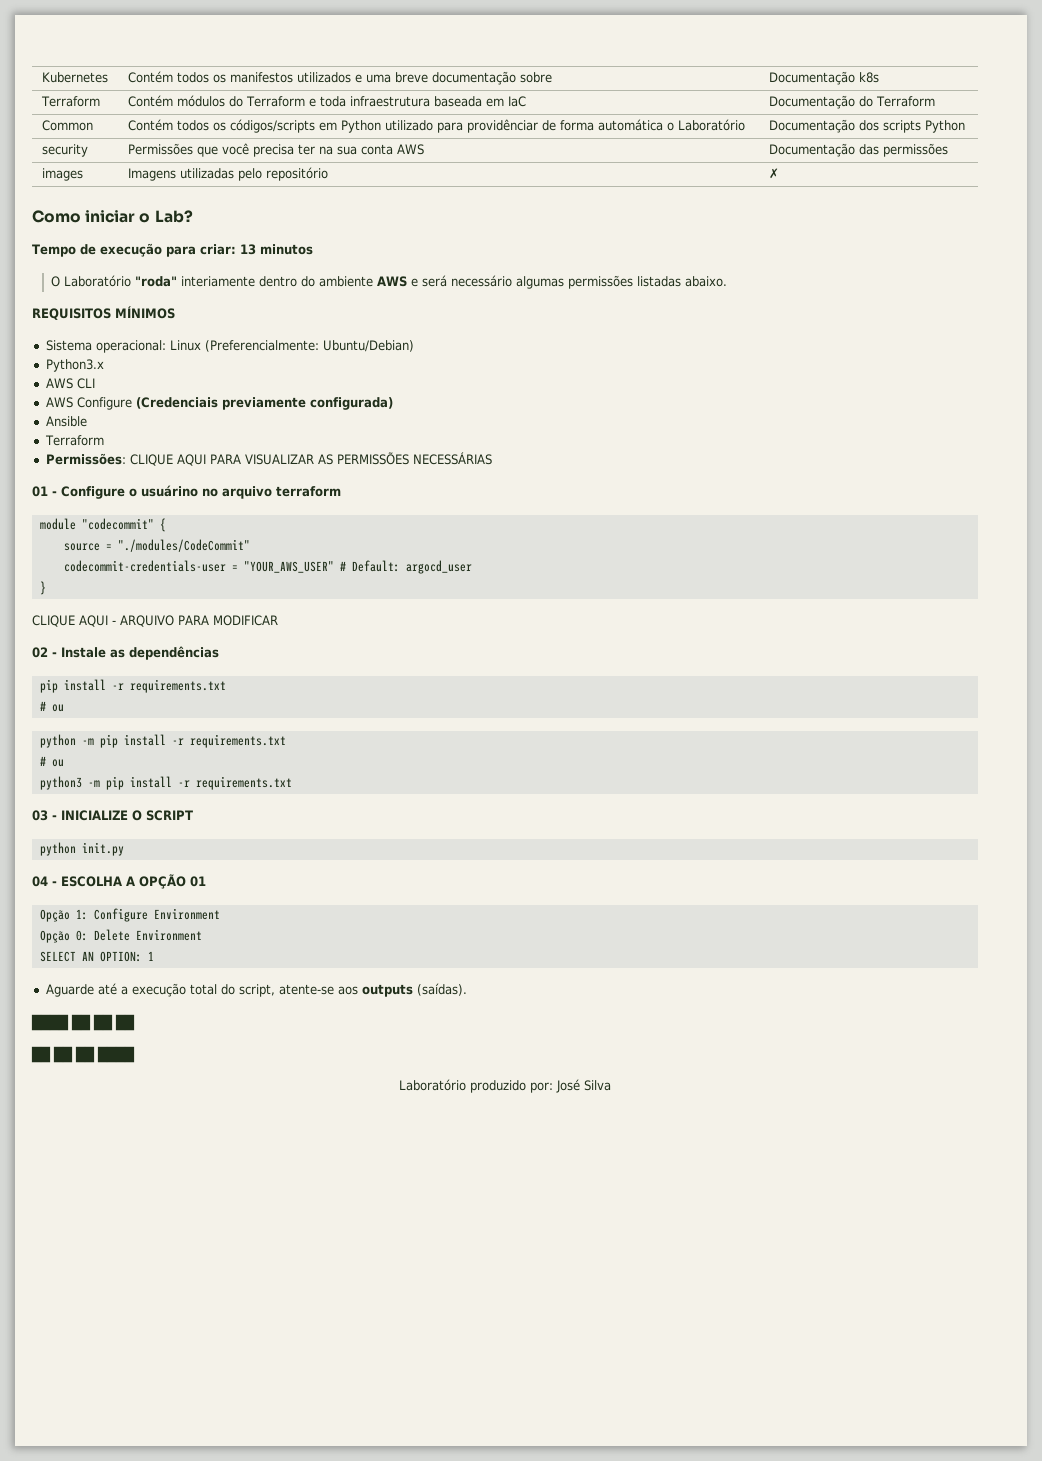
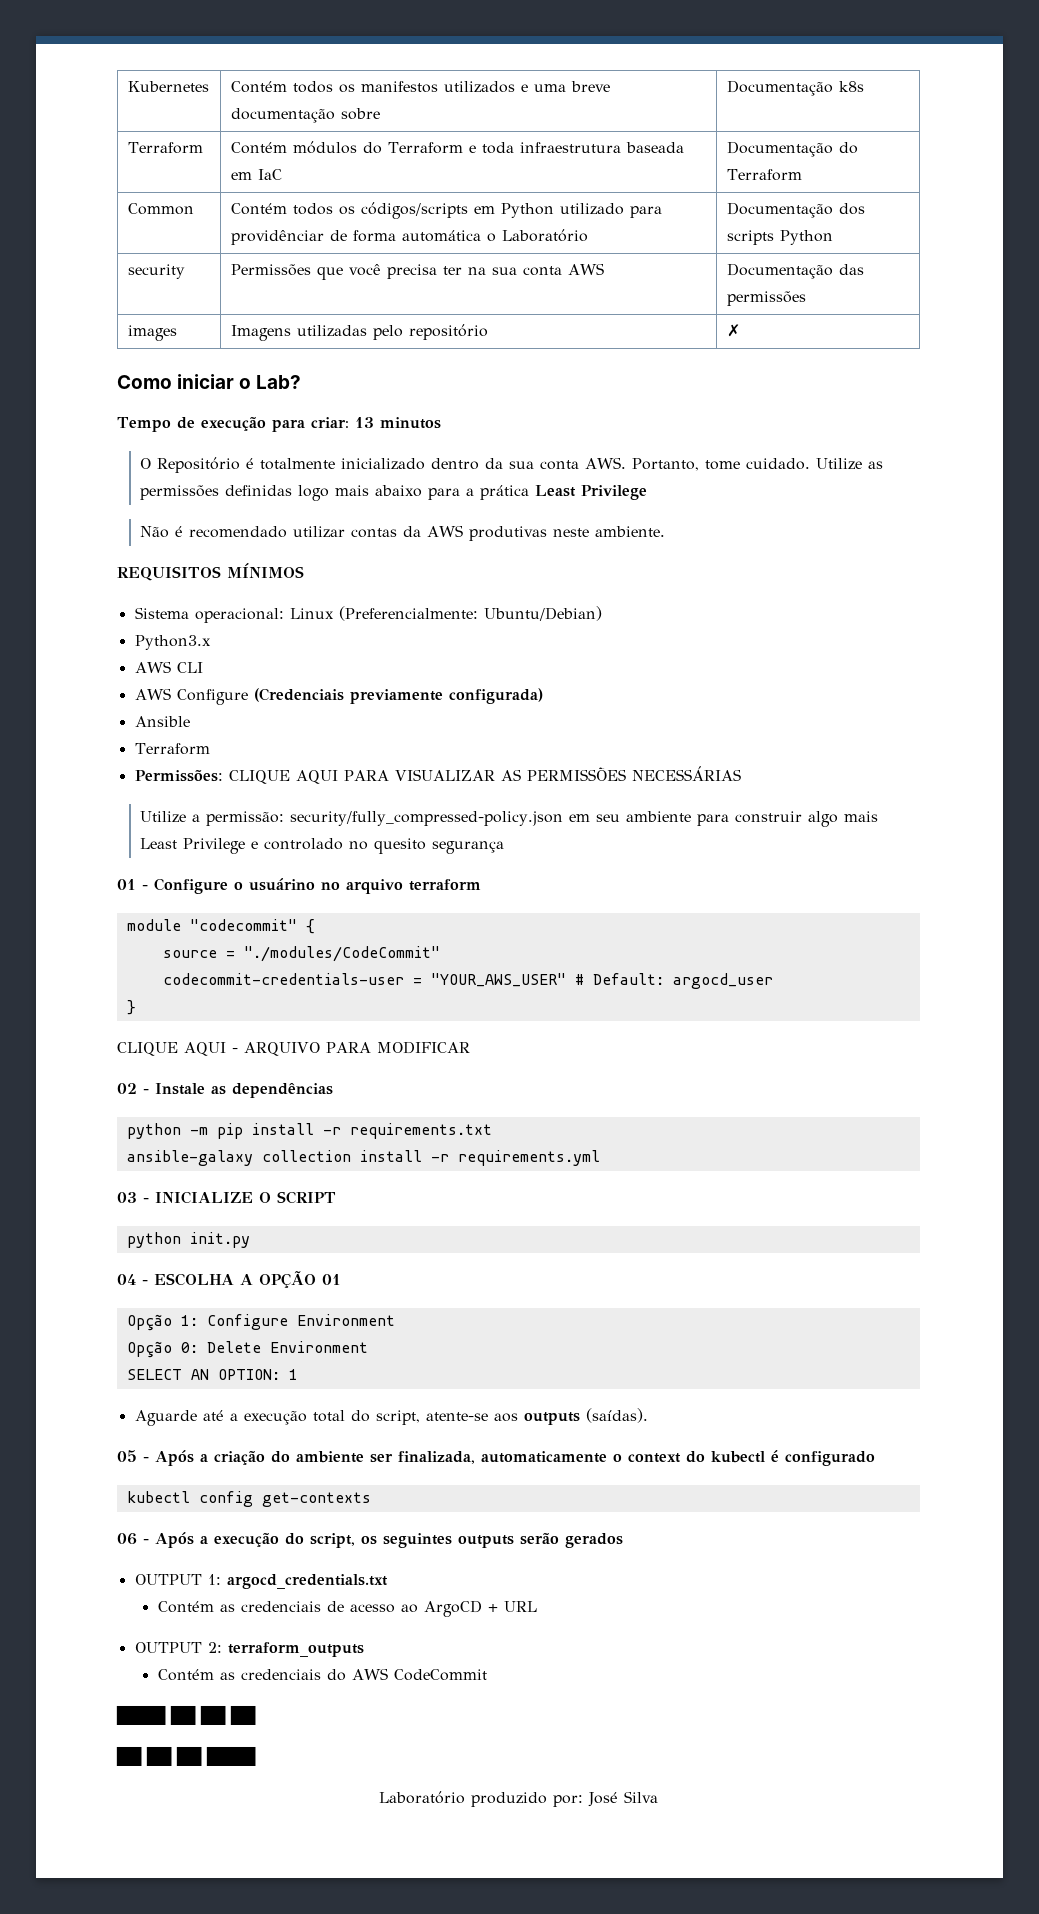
[63,275,727,289] Laboratório "roda" interiamente dentro do ambiente AWS e será necessário algumas permissões listadas abaixo. -> [157,457,884,473] [140,485,648,501] [140,525,666,541] Repositório é totalmente inicializado dentro da sua conta AWS. Portanto, tome cuidado. Utilize as permissões definidas logo mais abaixo para a prática Least Privilege // Não é recomendado utilizar contas da AWS produtivas neste ambiente.
(492, 458) none -> [140,811,879,827] [140,838,505,854] // Utilize a permissão: security/fully_compressed-policy.json em seu ambiente para construir algo mais Least Privilege e controlado no quesito segurança
[39,679,226,693] [39,701,64,712] // pip install -r requirements.txt // # ou -> (333, 1090) none
[39,756,64,767] [39,776,292,790] # ou // python3 -m pip install -r requirements.txt -> [126,1150,600,1166] ansible-galaxy collection install -r requirements.yml
(467, 989) none -> [117,1450,875,1466] [126,1491,371,1507] [117,1532,623,1548] [134,1574,388,1589] [157,1600,537,1617] [134,1642,364,1657] [157,1668,487,1681] // 05 - Após a criação do ambiente ser finalizada, automaticamente o context do kubectl é configurado // kubectl config get-contexts // 06 - Após a execução do script, os seguintes outputs serão gerados // OUTPUT 1: argocd_credentials.txt // Contém as credenciais de acesso ao ArgoCD + URL // OUTPUT 2: terraform_outputs // Contém as credenciais do AWS CodeCommit

